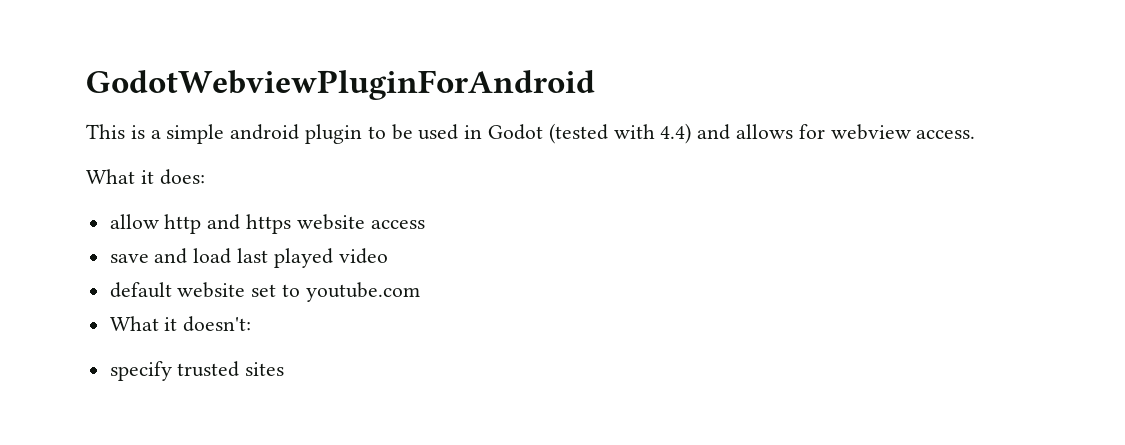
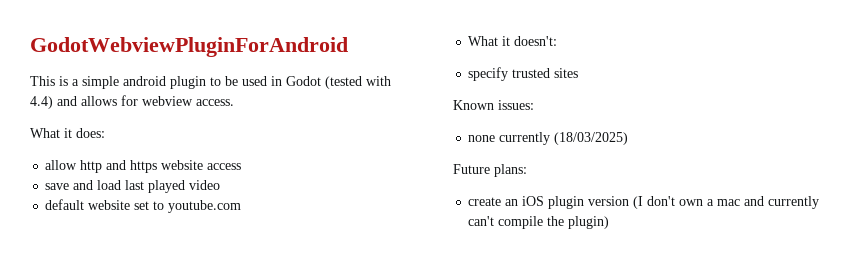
(285, 369) none -> [453,100,534,110] [468,132,629,145] [453,164,527,177] [468,196,820,209] [468,216,610,229] // Known issues: // none currently (18/03/2025) // Future plans: // create an iOS plugin version (I don't own a mac and currently can't compile the plugin)

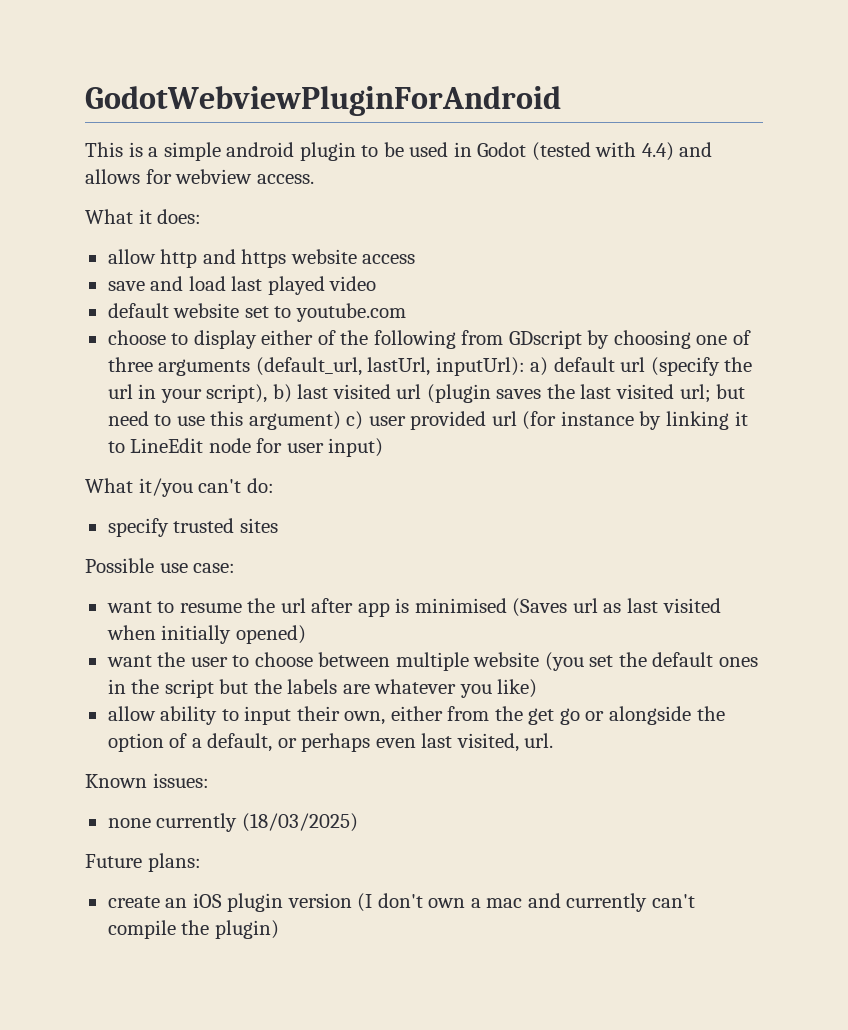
[468,36,558,46] [468,67,579,81] What it doesn't: // specify trusted sites -> [107,330,751,349] [107,357,753,376] [107,384,746,403] [107,411,748,430] [107,438,384,457] [85,478,274,497] [107,518,278,537] [85,558,236,573] [106,598,721,617] [106,625,306,644] [106,652,758,671] [107,679,538,698] [107,706,725,725] [107,733,554,752] choose to display either of the following from GDscript by choosing one of three arguments (default_url, lastUrl, inputUrl): a) default url (specify the url in your script), b) last visited url (plugin saves the last visited url; but need to use this argument) c) user provided url (for instance by linking it to LineEdit node for user input) // What it/you can't do: // specify trusted sites // Possible use case: // want to resume the url after app is minimised (Saves url as last visited when initially opened) // want the user to choose between multiple website (you set the default ones in the script but the labels are whatever you like) // allow ability to input their own, either from the get go or alongside the option of a default, or perhaps even last visited, url.

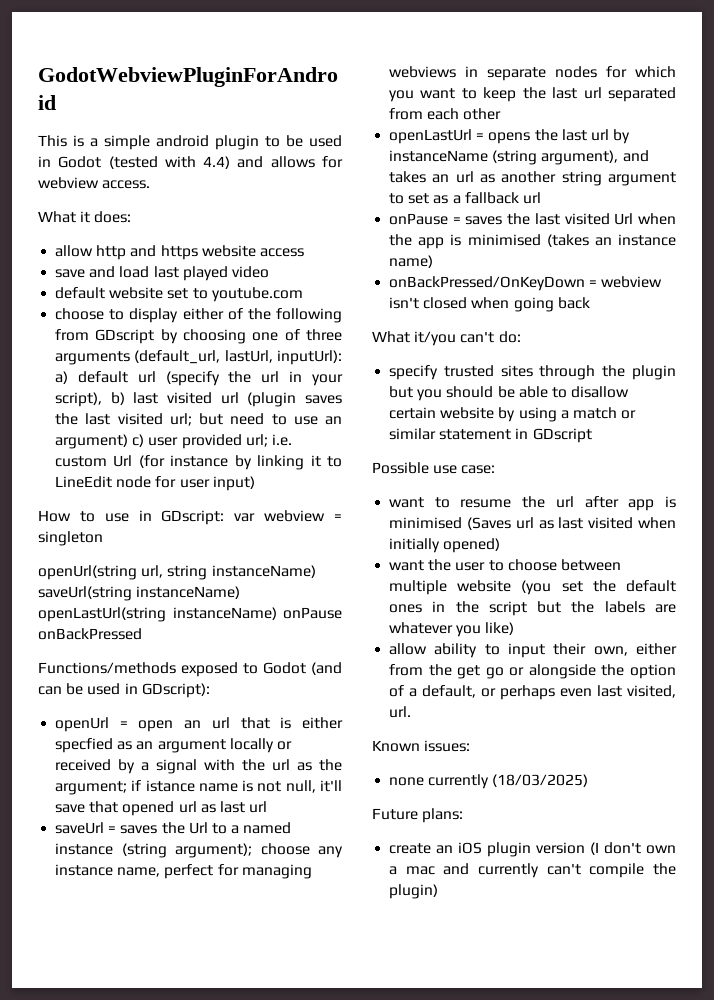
[210,411,244,426] this -> [325,416,342,425] an
[491,411,517,426] url -> [245,434,292,447] [55,455,133,467] url; i.e. custom Url
(384, 447) none -> [38,510,342,525] [38,531,103,546] [38,565,316,580] [38,586,241,601] [38,607,342,622] [38,628,142,640] [38,662,342,677] [38,683,210,698] [55,717,343,732] [55,738,292,753] [55,759,342,774] [55,780,342,795] [55,801,268,816] [55,822,292,834] [55,843,343,858] [55,864,312,879] [389,66,676,81] [389,87,676,102] [389,108,502,120] [389,129,631,144] [389,150,649,165] [389,171,676,186] [389,192,541,204] [389,213,676,225] [389,234,676,249] [389,255,434,268] [389,276,663,291] [389,297,590,312] // How to use in GDscript: var webview = singleton // openUrl(string url, string instanceName) saveUrl(string instanceName) openLastUrl(string instanceName) onPause onBackPressed // Functions/methods exposed to Godot (and can be used in GDscript): // openUrl = open an url that is either specfied as an argument locally or received by a signal with the url as the argument; if istance name is not null, it'll save that opened url as last url // saveUrl = saves the Url to a named instance (string argument); choose any instance name, perfect for managing webviews in separate nodes for which you want to keep the last url separated from each other // openLastUrl = opens the last url by instanceName (string argument), and takes an url as another string argument to set as a fallback url // onPause = saves the last visited Url when the app is minimised (takes an instance name) // onBackPressed/OnKeyDown = webview isn't closed when going back
(278, 525) none -> [539,365,676,380] [389,386,630,401] [389,407,637,422] [389,428,592,443] through the plugin but you should be able to disallow certain website by using a match or similar statement in GDscript

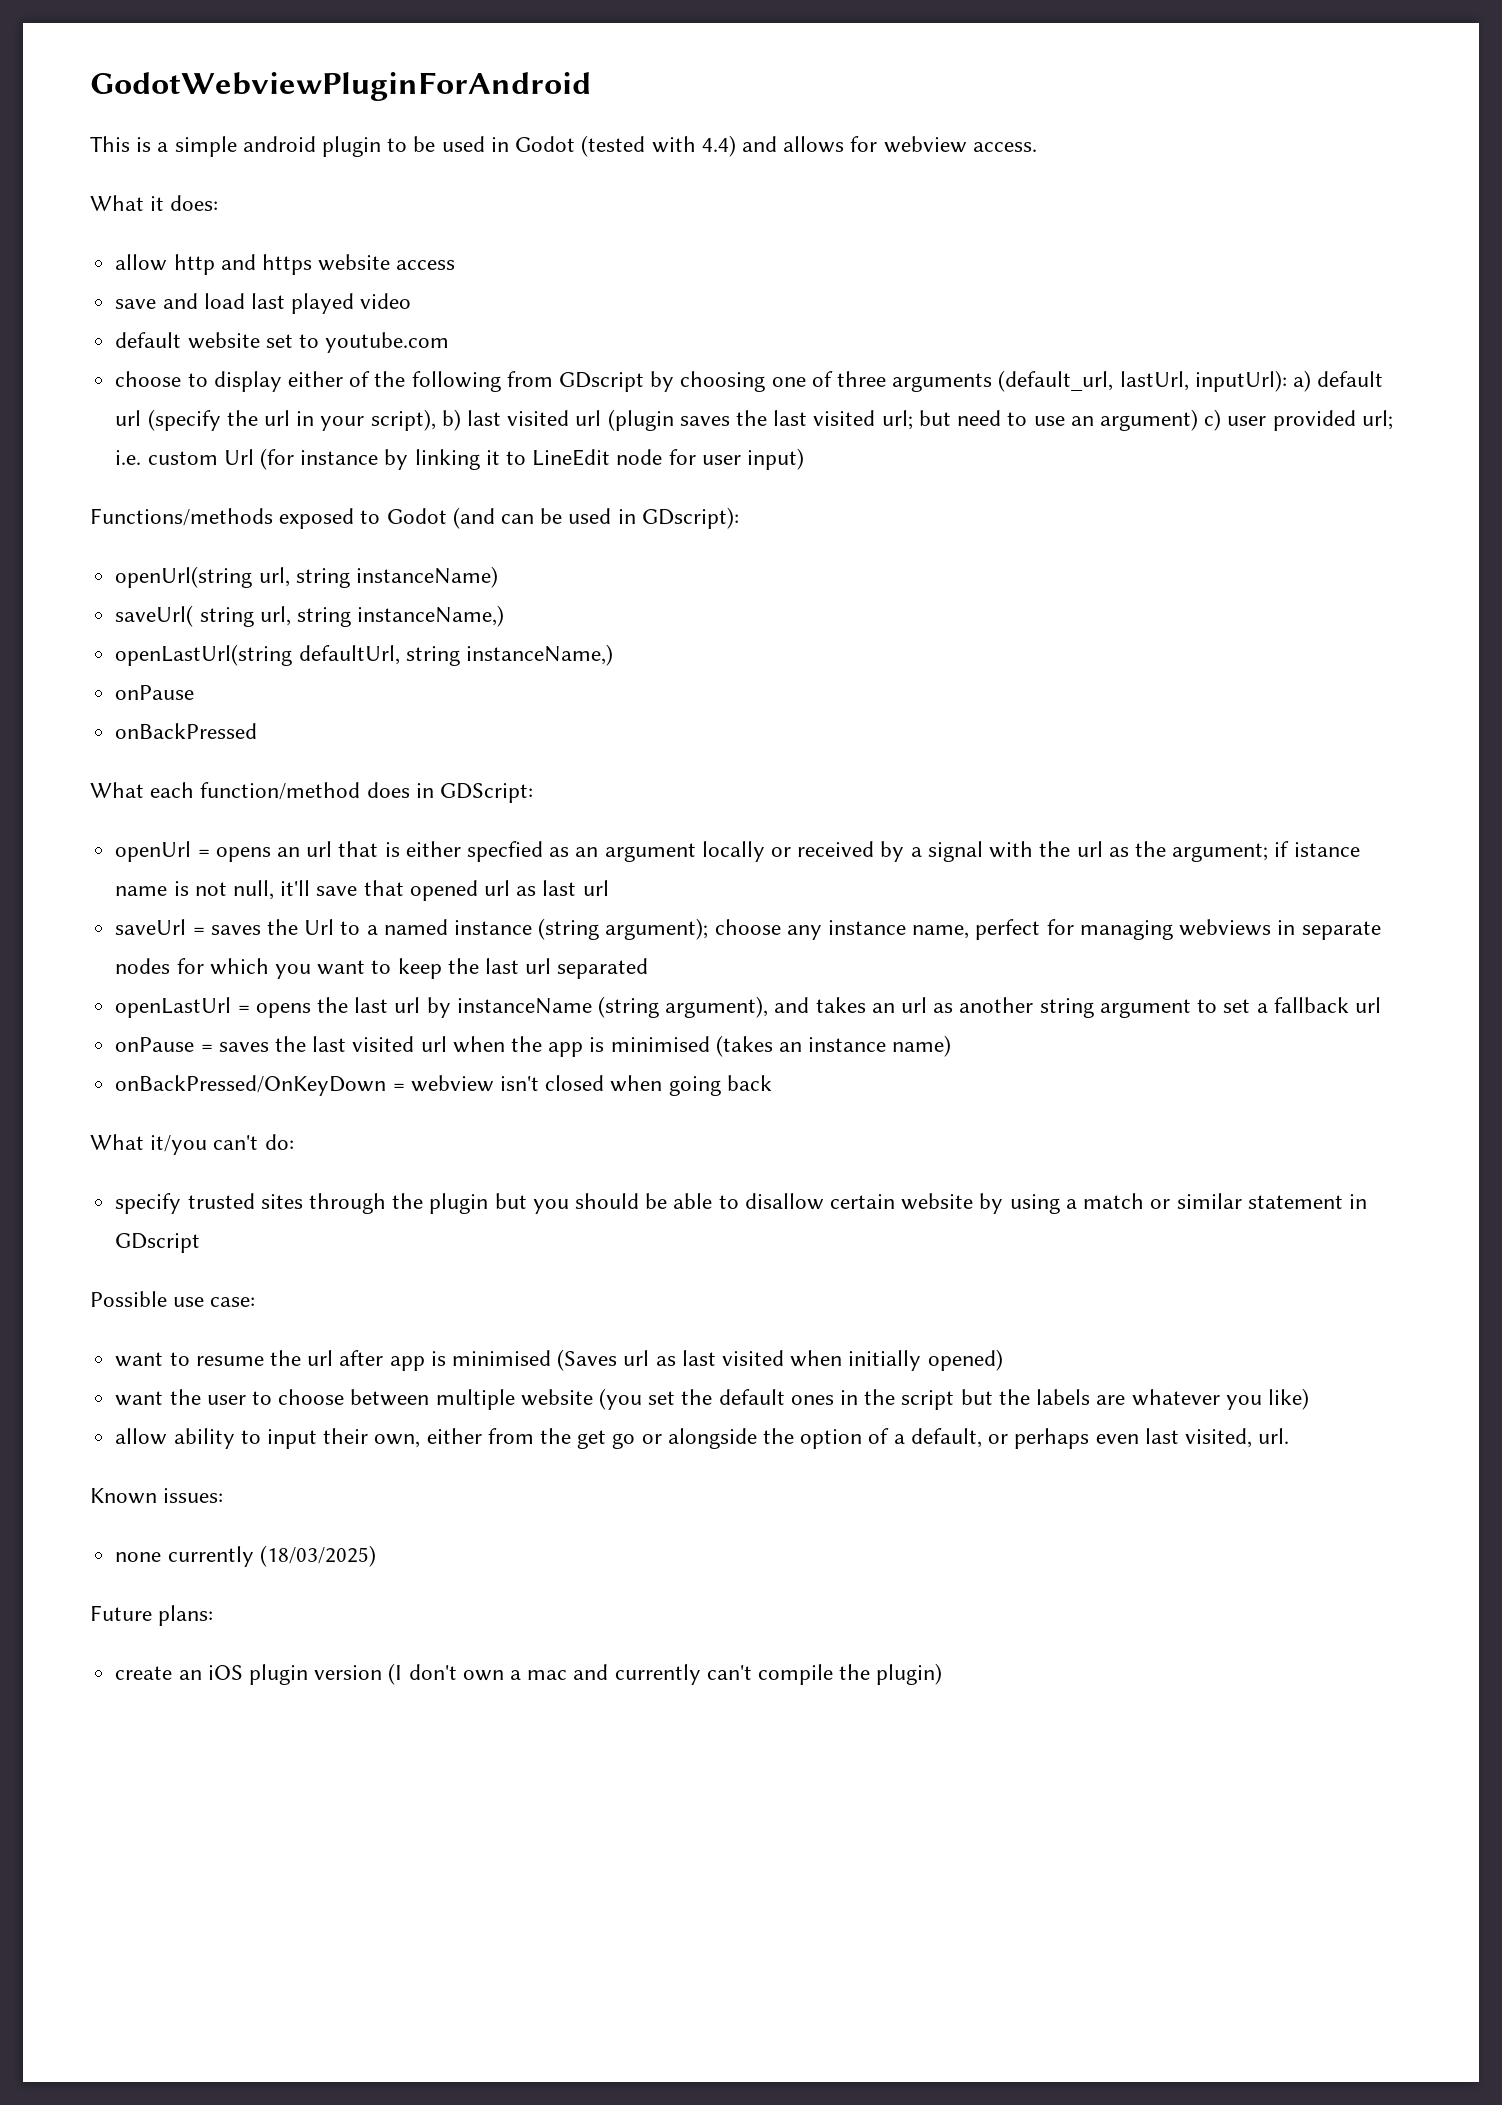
[38,510,342,525] [38,531,103,546] [38,565,316,580] [38,586,241,601] [38,607,342,622] [38,628,142,640] // How to use in GDscript: var webview = singleton // openUrl(string url, string instanceName) saveUrl(string instanceName) openLastUrl(string instanceName) onPause onBackPressed -> (805, 459) none
(210, 690) none -> [115,566,498,588] [115,605,505,627] [115,644,613,666] [115,685,195,700] [115,723,258,739] [90,782,534,803] // openUrl(string url, string instanceName) // saveUrl( string url, string instanceName,) // openLastUrl(string defaultUrl, string instanceName,) // onPause // onBackPressed // What each function/method does in GDScript:
[138,720,174,732] open -> [215,847,271,862] opens
[389,108,502,120] from each other -> (649, 968) none
[433,195,449,204] as -> (1251, 1006) none
[614,213,634,225] Url -> [420,1036,447,1052] url

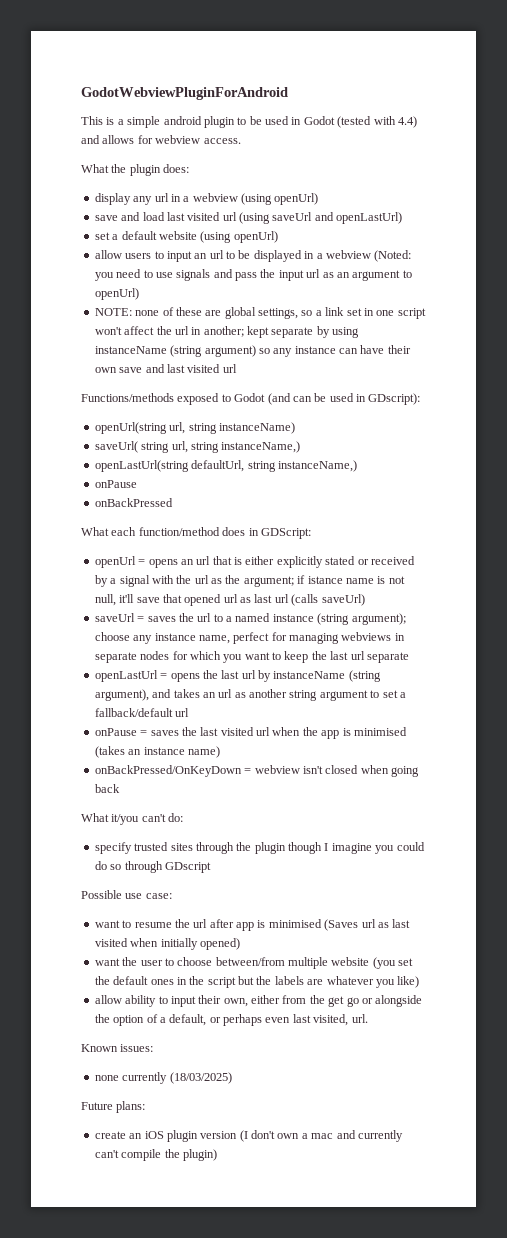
[150,196,165,211] it -> [111,164,161,176] the plugin
[115,254,456,275] [115,293,412,314] [115,332,450,353] [115,370,1384,392] [115,409,1393,431] [115,448,805,470] allow http and https website access // save and load last played video // default website set to youtube.com // choose to display either of the following from GDscript by choosing one of three arguments (default_url, lastUrl, inputUrl): a) default url (specify the url in your script), b) last visited url (plugin saves the last visited url; but need to use an argument) c) user provided url; i.e. custom Url (for instance by linking it to LineEdit node for user input) -> [94,193,319,205] [94,212,403,224] [94,231,278,243] [94,250,412,262] [94,269,412,281] [94,288,139,300] [94,307,426,319] [94,326,360,338] [94,345,411,357] [94,364,237,373] display any url in a webview (using openUrl) // save and load last visited url (using saveUrl and openLastUrl) // set a default website (using openUrl) // allow users to input an url to be displayed in a webview (Noted: you need to use signals and pass the input url as an argument to openUrl) // NOTE: none of these are global settings, so a link set in one script won't affect the url in another; kept separate by using instanceName (string argument) so any instance can have their own save and last visited url
[466,841,765,862] specfied as an argument locally -> [276,556,356,568] explicitly stated
(609, 888) none -> [291,594,365,606] (calls saveUrl)
[304,919,335,935] Url -> [197,613,212,622] url
[557,958,649,979] separated -> [366,652,409,663] separate
[1273,997,1349,1013] fallback -> [94,708,173,717] fallback/default
[494,1193,1367,1214] but you should be able to disallow certain website by using a match or similar statement in -> [288,842,425,854] [94,861,163,873] though I imagine you could do so through
[350,1389,430,1406] between -> [215,957,285,966] between/from

